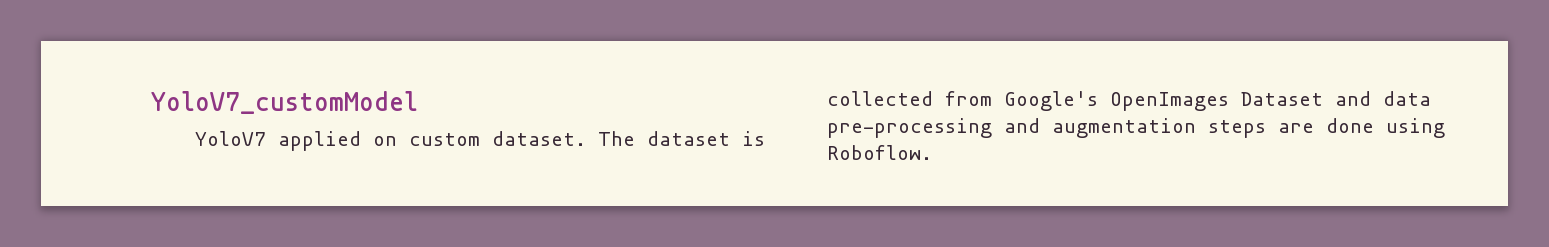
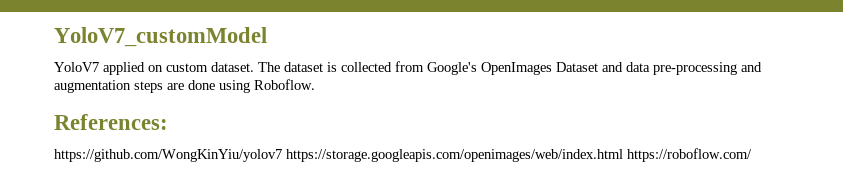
(932, 152) none -> [54,114,168,130] [54,148,752,162] // References: // https://github.com/WongKinYiu/yolov7 https://storage.googleapis.com/openimages/web/index.html https://roboflow.com/

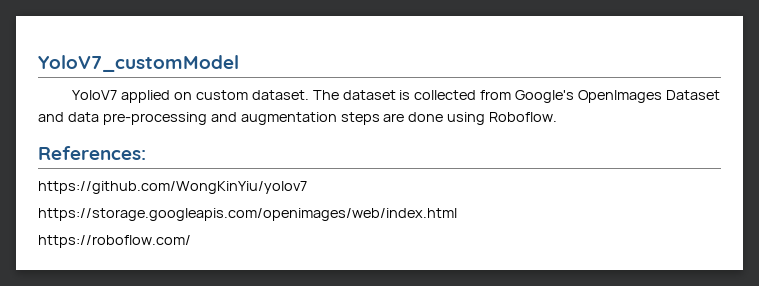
(282, 155) none -> (307, 187) //
(623, 155) none -> (457, 214) //

